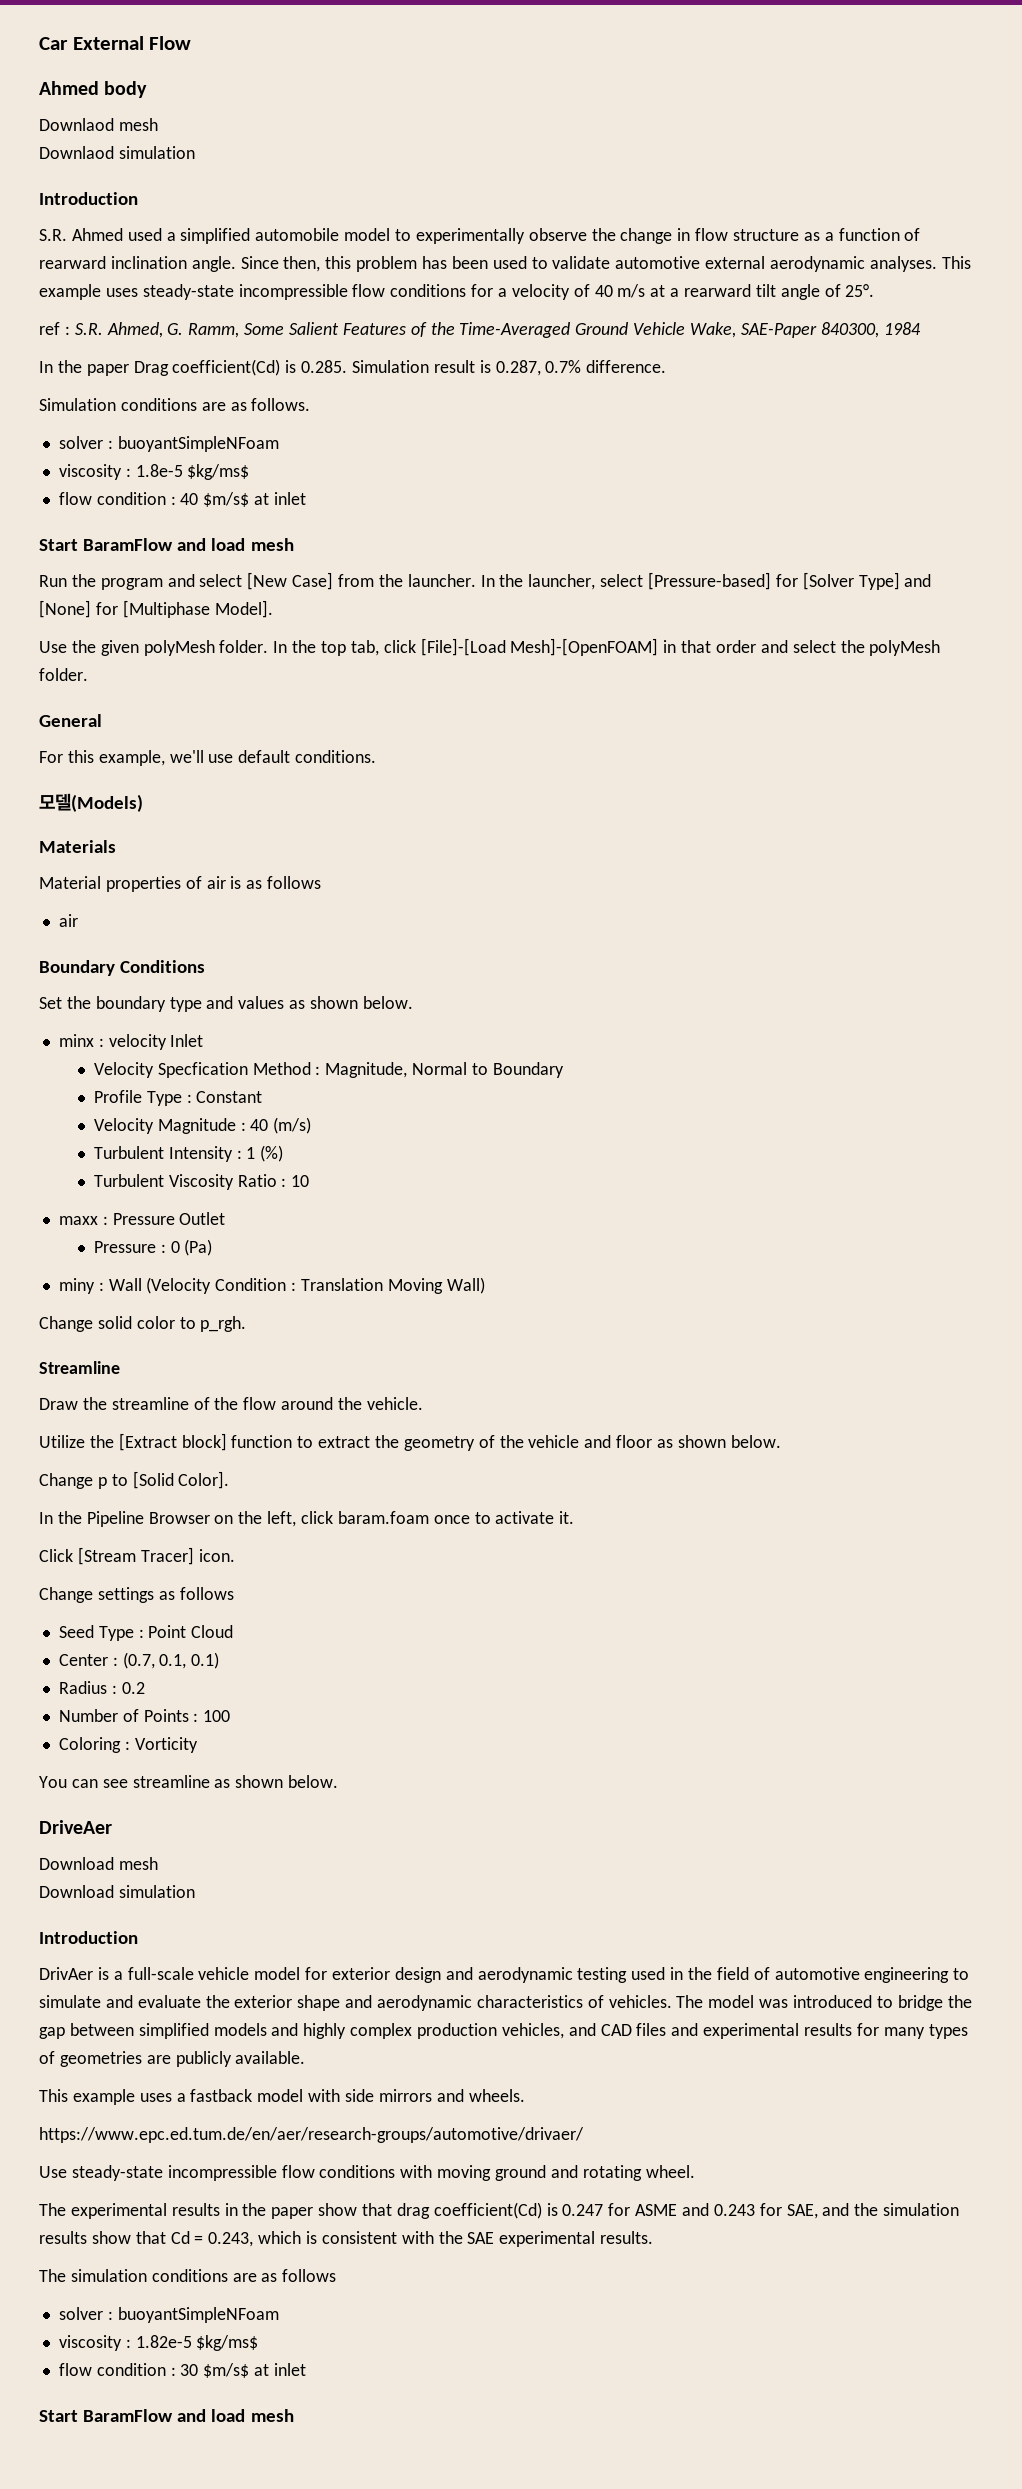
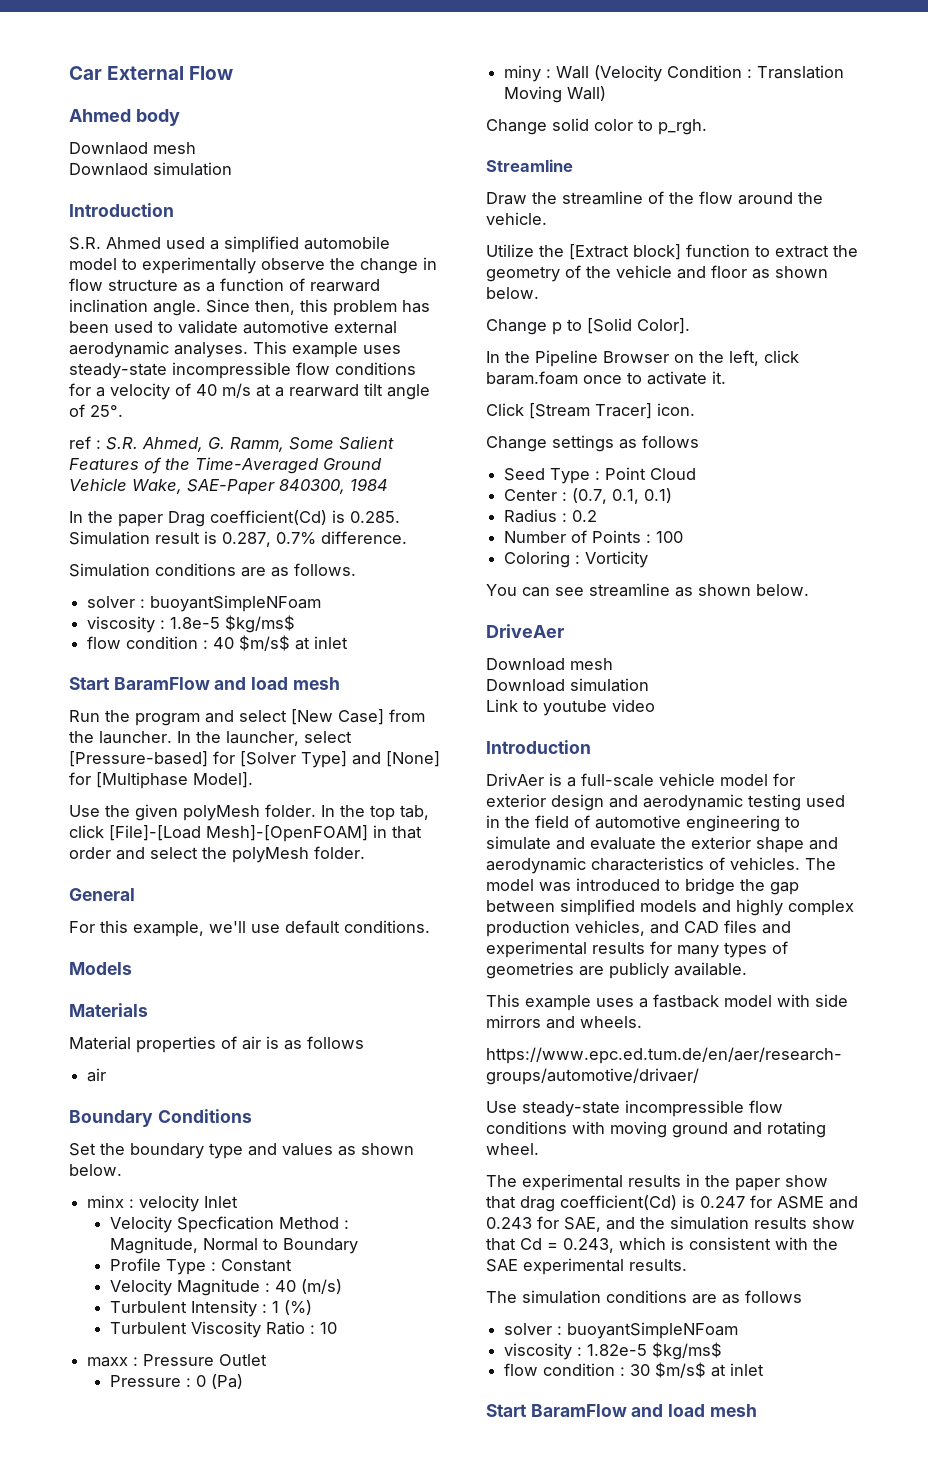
[39,793,143,812] 모델(Models) -> [69,962,132,975] Models
(195, 1891) none -> [486,699,655,716] // Link to youtube video

